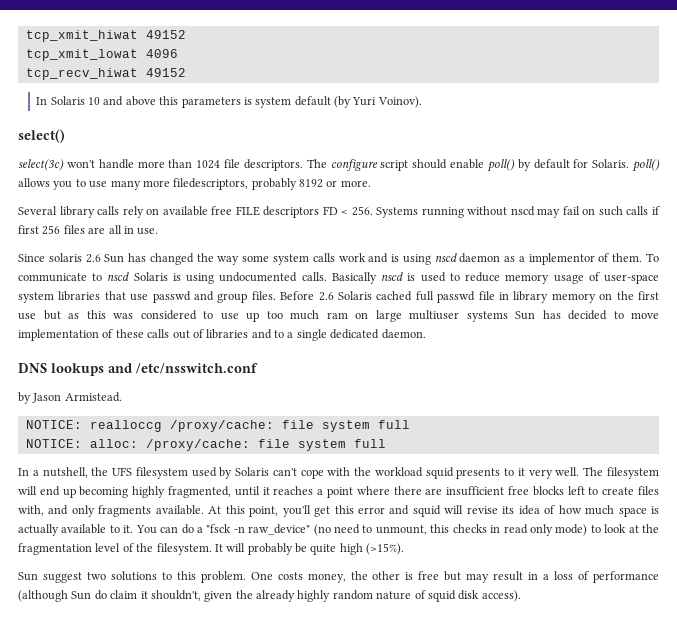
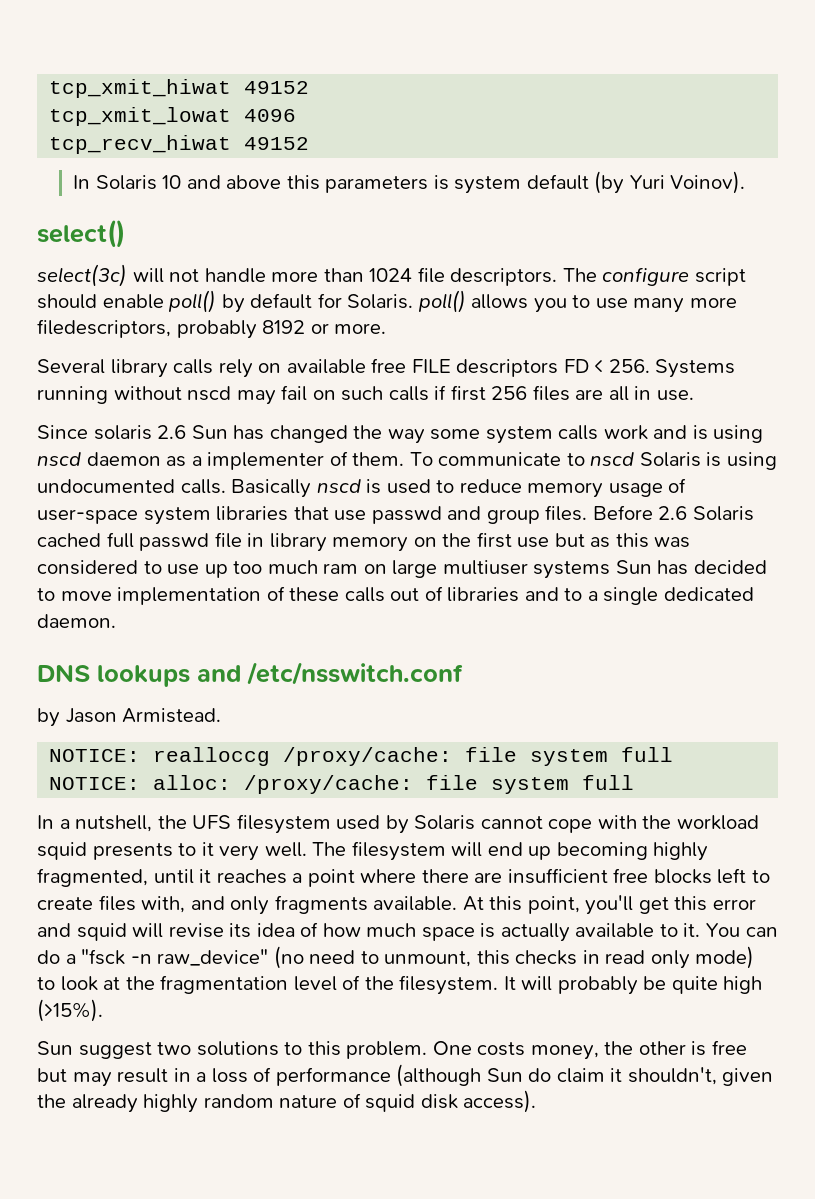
[66,160,95,168] won't -> [132,268,200,283] will not
[528,253,595,265] implementor -> [207,452,325,470] implementer
[272,468,297,476] can't -> [480,816,543,829] cannot

